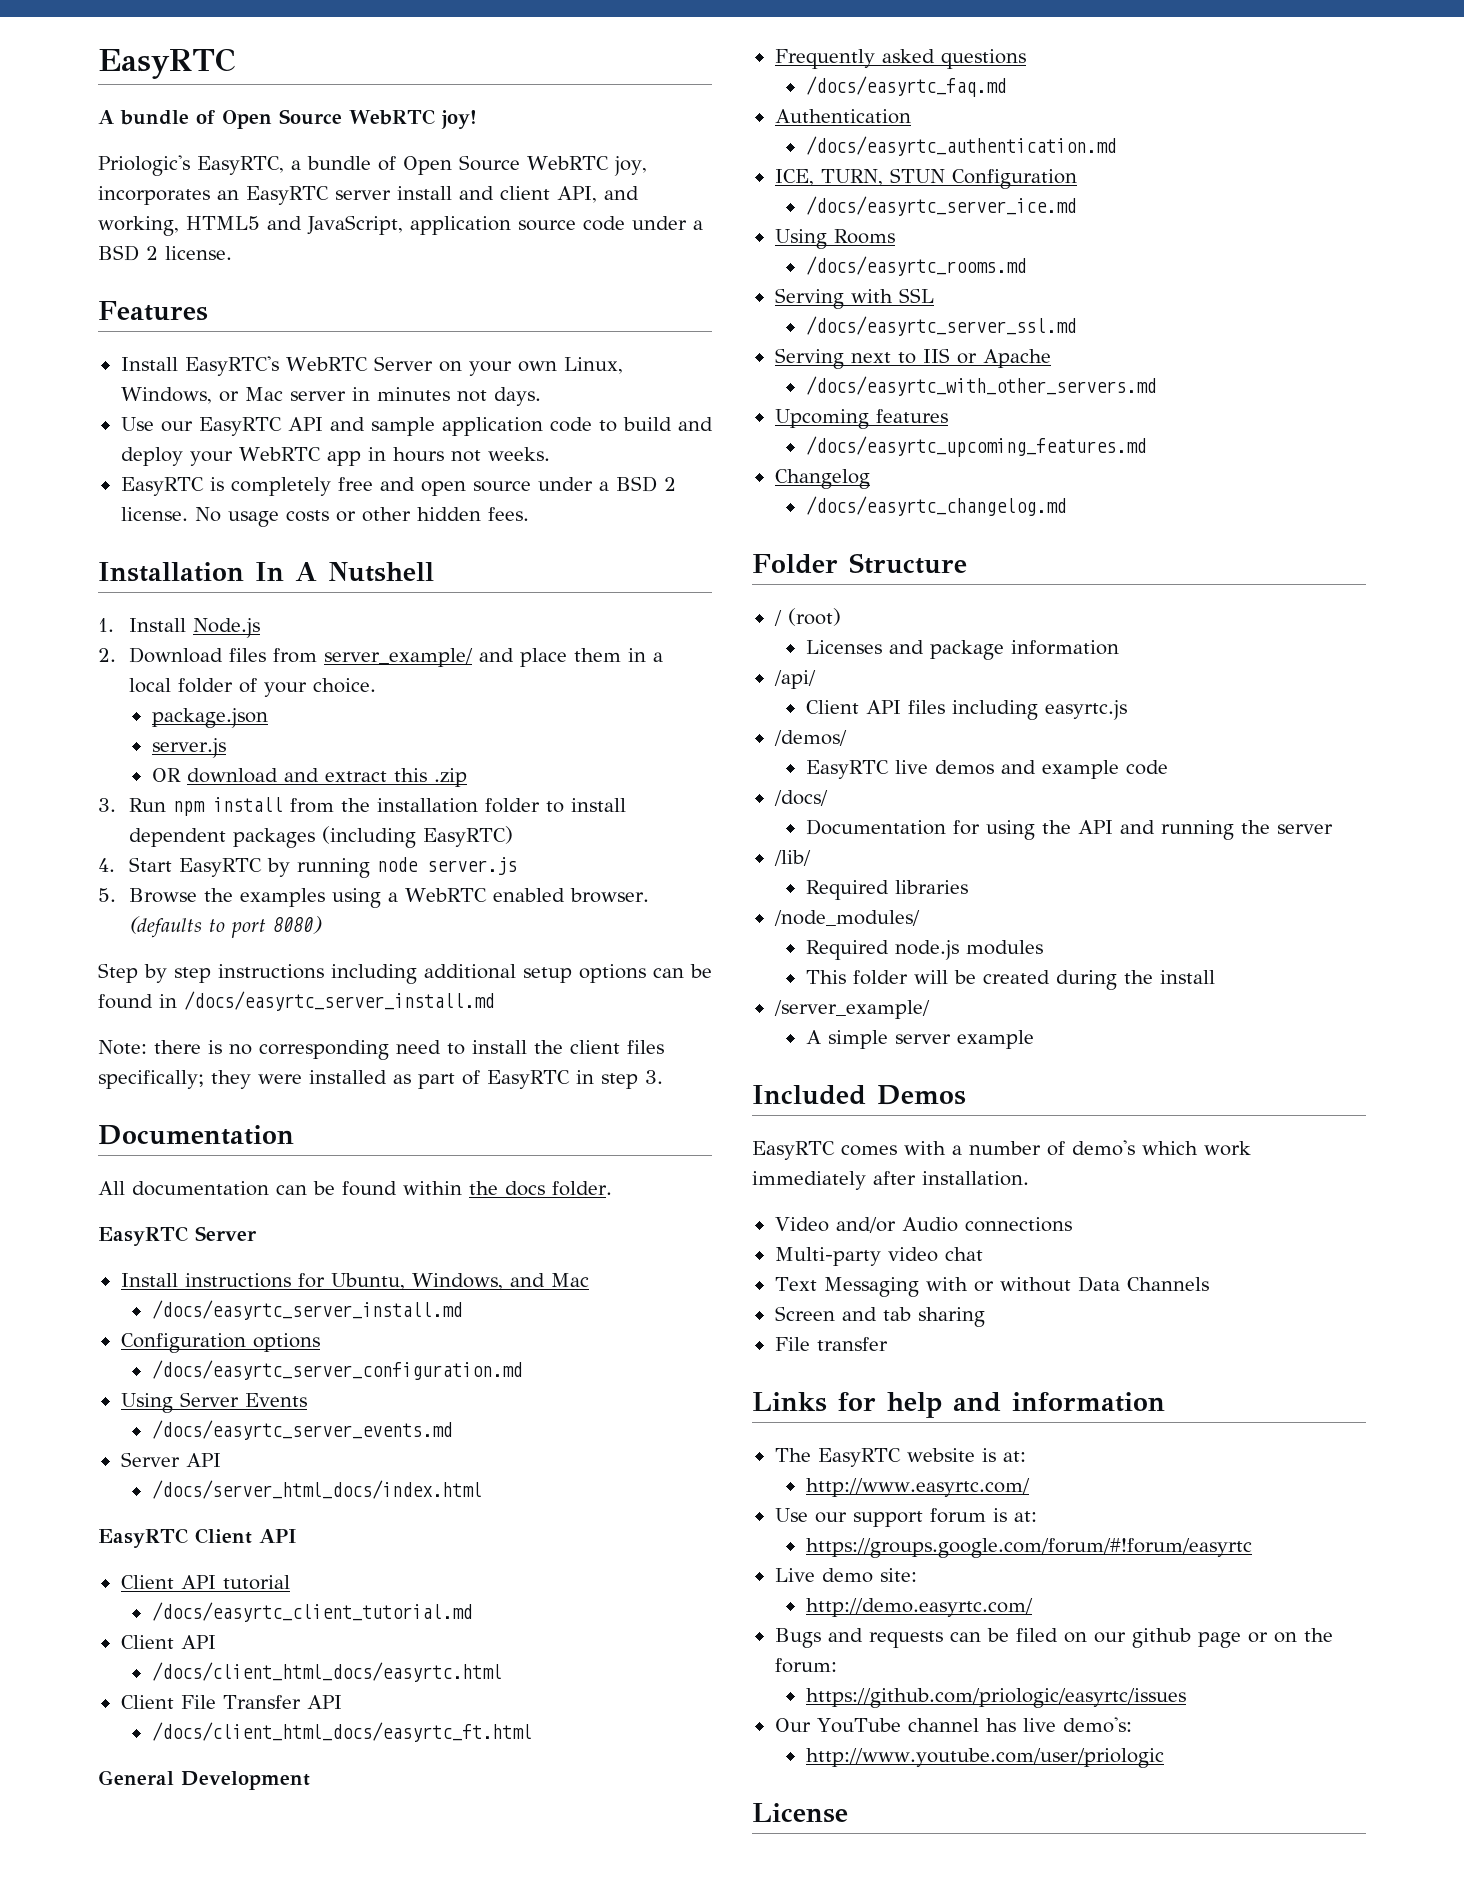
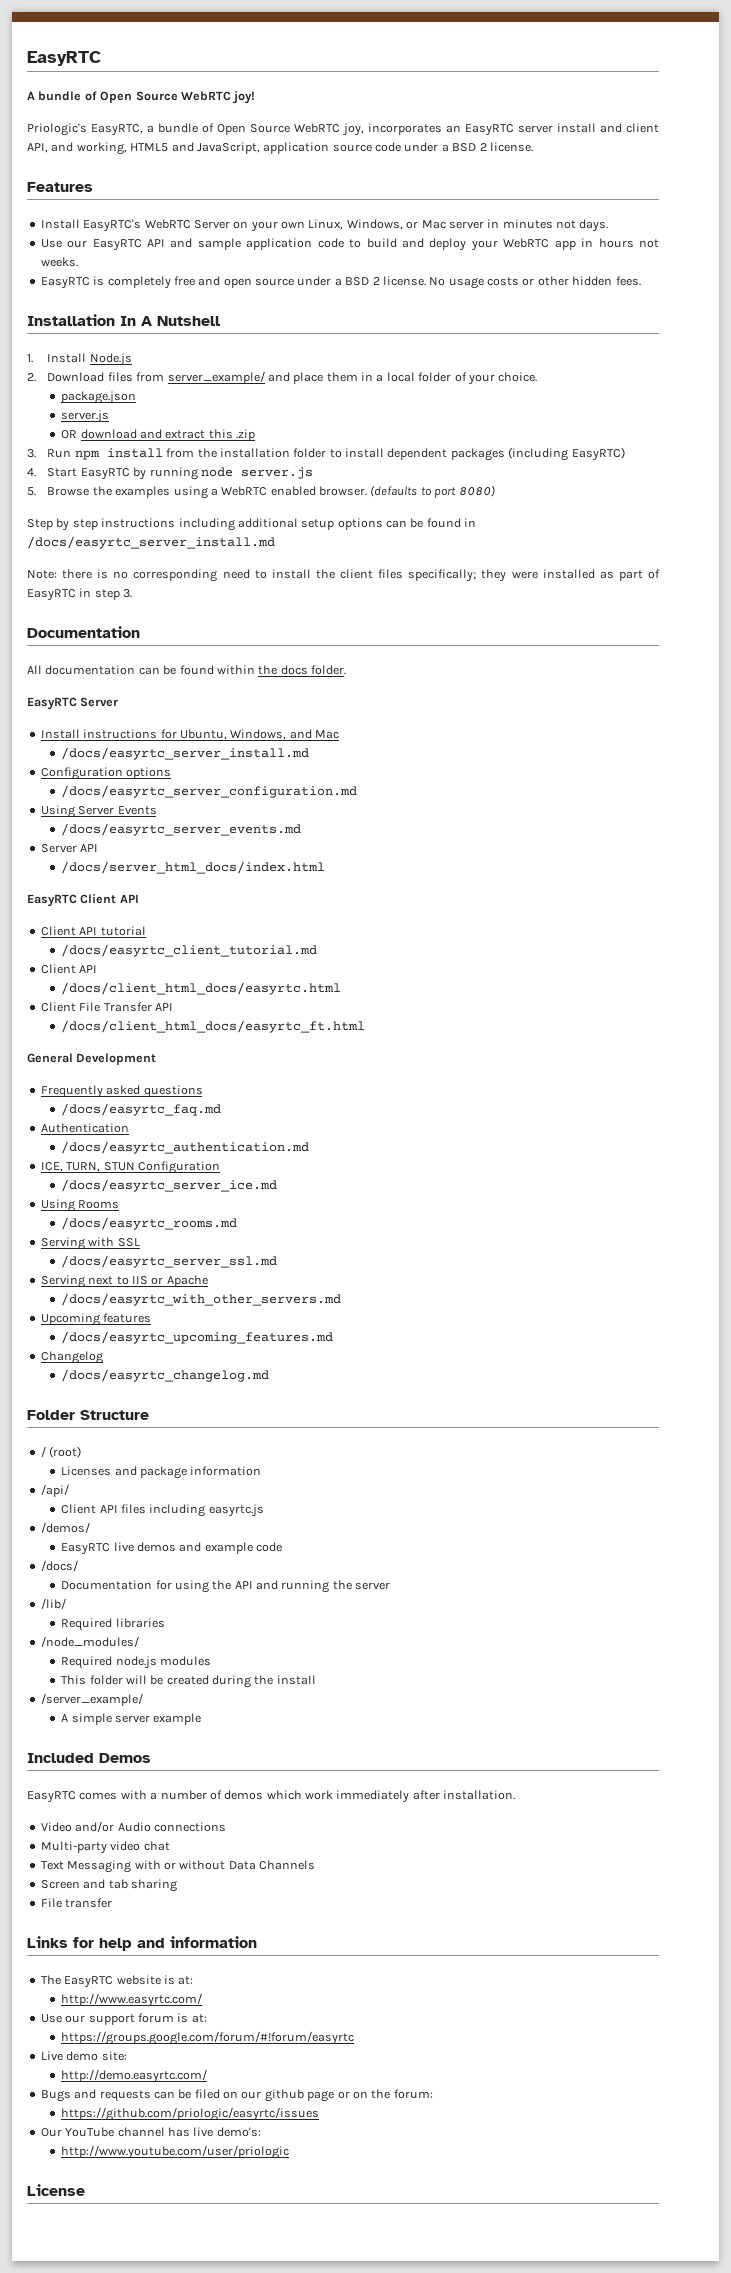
[1072,1140,1135,1156] demo's -> [224,1790,264,1800] demos

